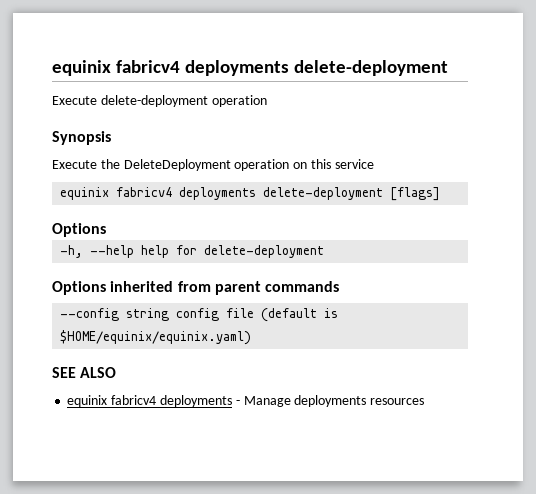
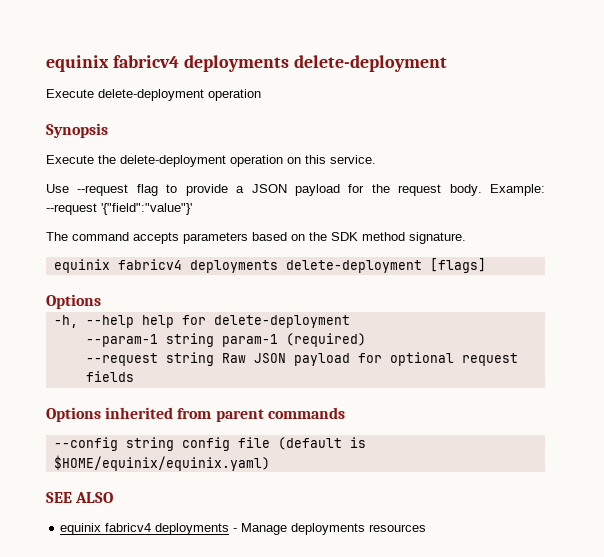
[123,159,231,171] DeleteDeployment -> [120,155,226,167] delete-deployment
[334,159,374,169] service -> [330,155,376,164] [46,184,545,196] [46,203,192,215] [46,232,466,244] service. // Use --request flag to provide a JSON payload for the request body. Example: --request '{"field":"value"}' // The command accepts parameters based on the SDK method signature.
(325, 251) none -> [85,333,366,347] [85,352,518,366] [85,371,134,382] // --param-1 string param-1 (required) // --request string Raw JSON payload for optional request fields

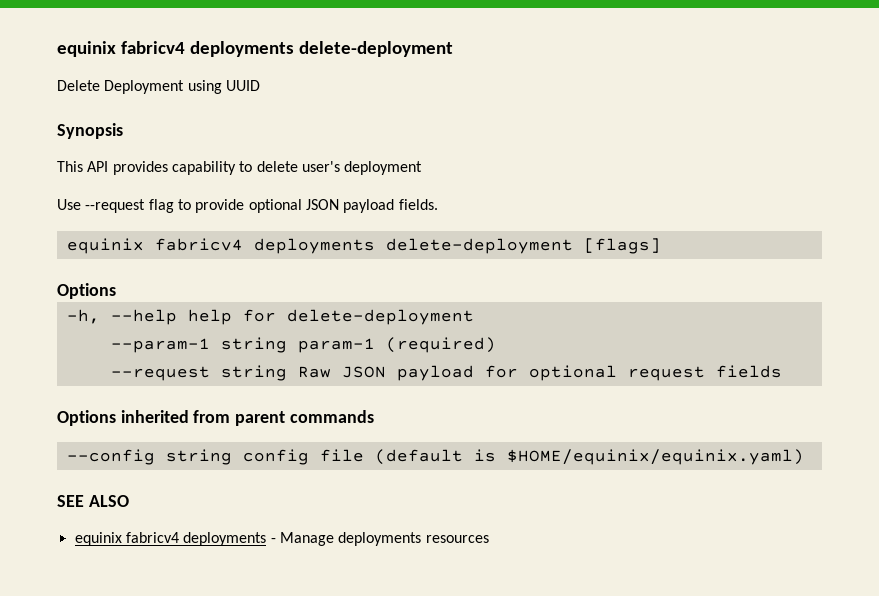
[46,89,261,101] [46,123,108,138] [46,155,376,167] Execute delete-deployment operation // Synopsis // Execute the delete-deployment operation on this service. -> [57,80,260,94] [57,123,123,139] [57,161,423,175] Delete Deployment using UUID // Synopsis // This API provides capability to delete user's deployment
[236,184,545,196] [46,203,192,215] [46,232,466,244] a JSON payload for the request body. Example: --request '{"field":"value"}' // The command accepts parameters based on the SDK method signature. -> [248,199,438,213] optional JSON payload fields.

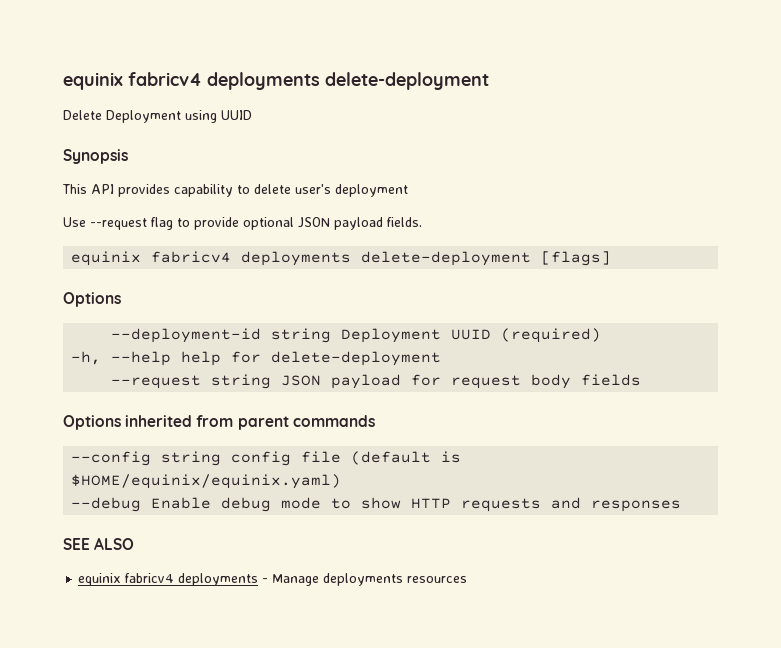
(116, 291) none -> [111,328,602,343] // --deployment-id string Deployment UUID (required)
[110,337,496,353] // --param-1 string param-1 (required) -> (442, 358) none
[297,366,331,378] Raw -> (272, 381) none
[528,365,705,381] optional request -> [451,374,572,389] request body
(804, 457) none -> [71,497,682,512] // --debug Enable debug mode to show HTTP requests and responses

